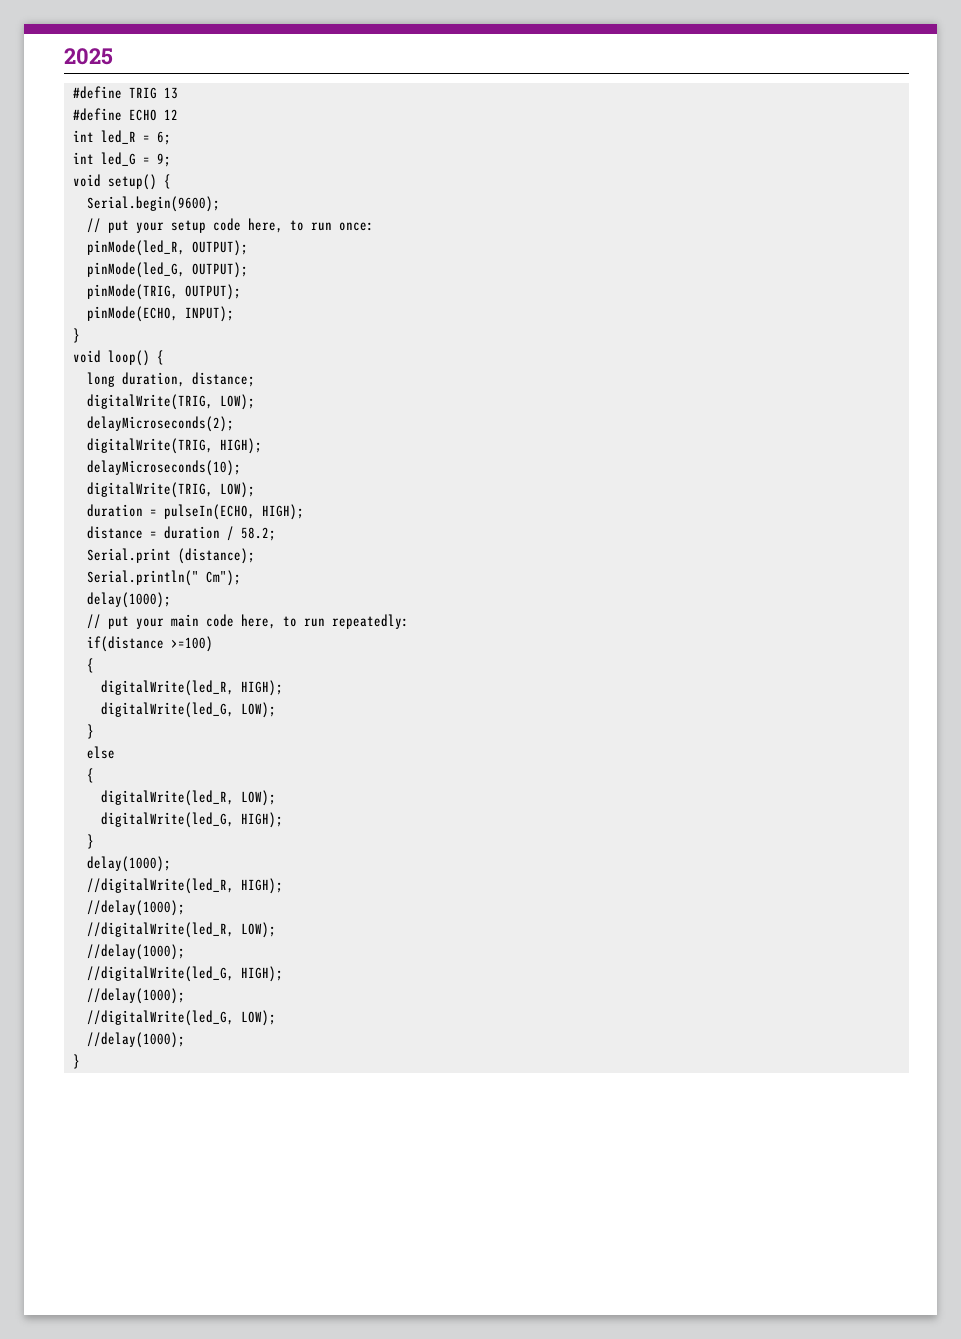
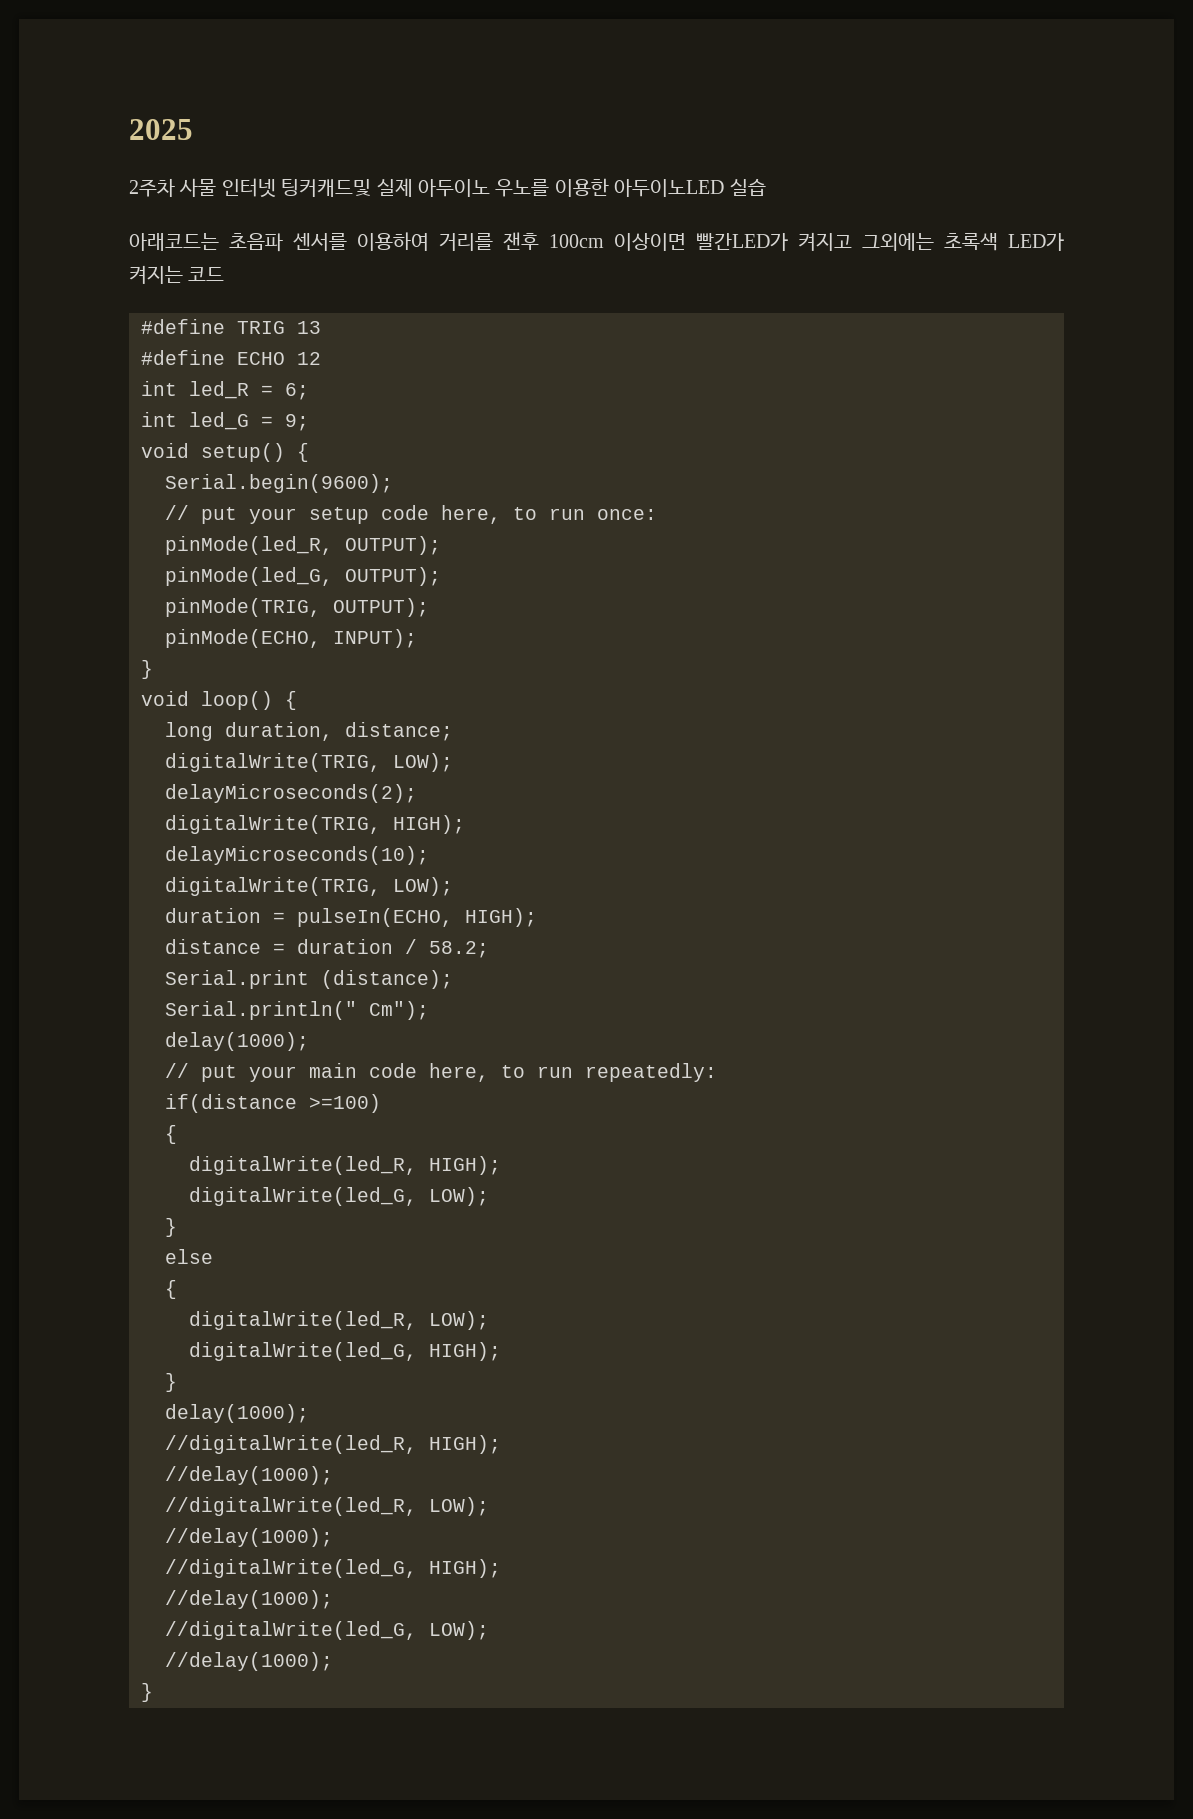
(113, 56) none -> [129,178,766,198] [129,232,1064,252] [129,265,225,284] // 2주차 사물 인터넷 팅커캐드및 실제 아두이노 우노를 이용한 아두이노LED 실습 // 아래코드는 초음파 센서를 이용하여 거리를 잰후 100cm 이상이면 빨간LED가 켜지고 그외에는 초록색 LED가 켜지는 코드

